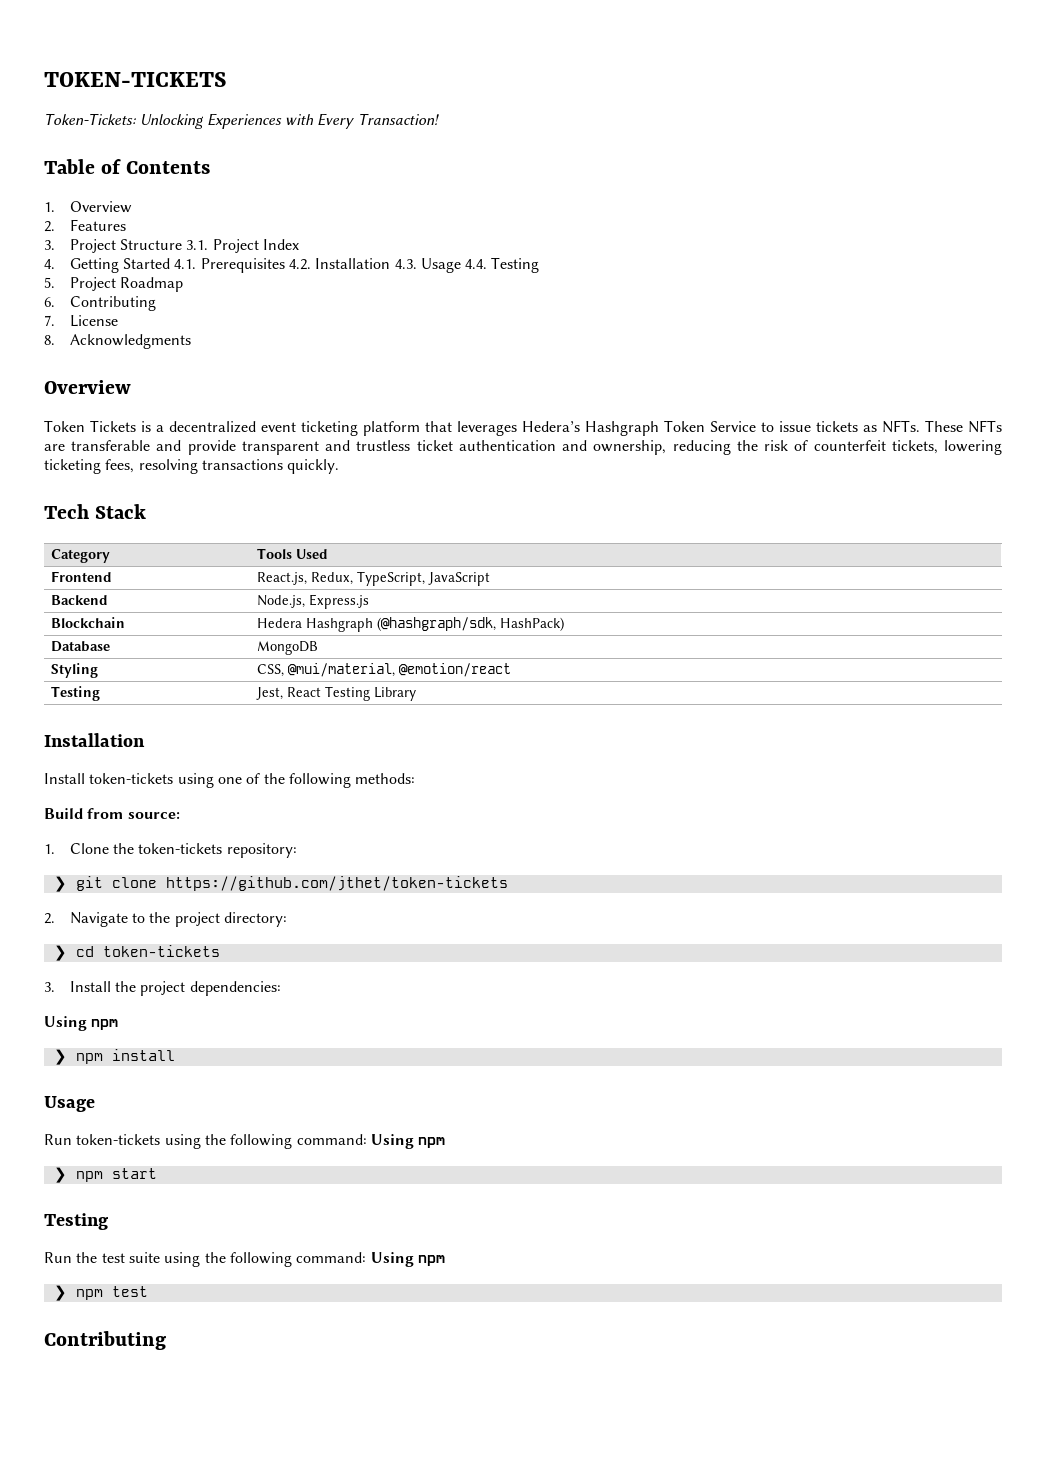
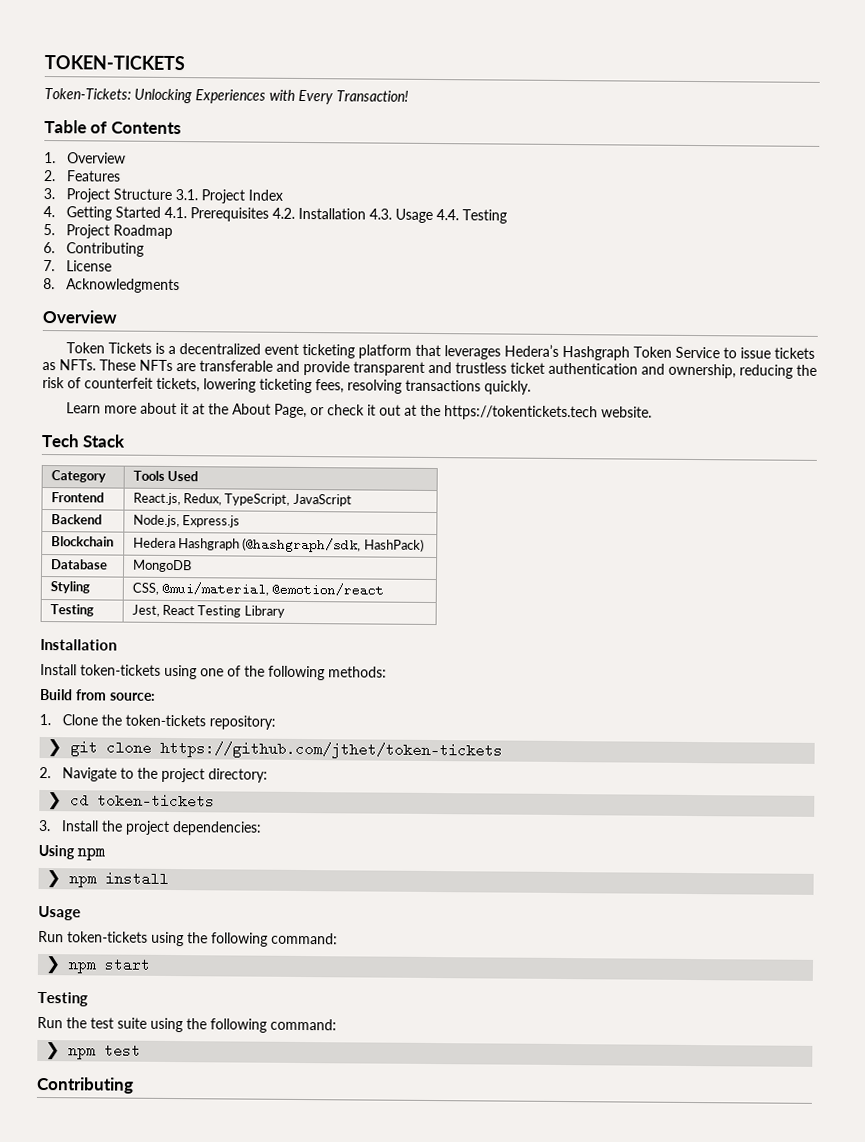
(340, 466) none -> [65,402,652,421] // Learn more about it at the About Page, or check it out at the https://tokentickets.tech website.
[370,1134,446,1149] Using npm -> (338, 938) none
[370,1252,445,1267] Using npm -> (337, 1024) none

